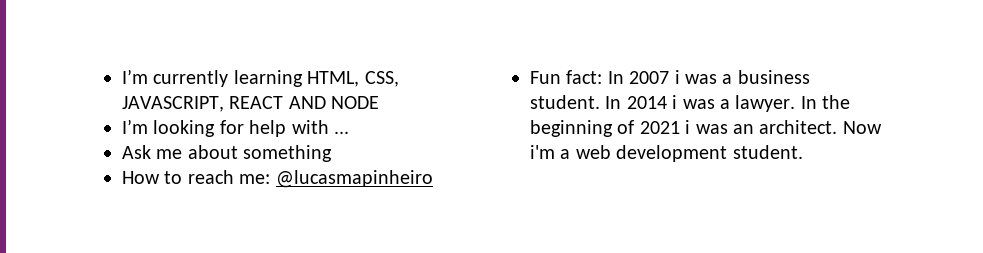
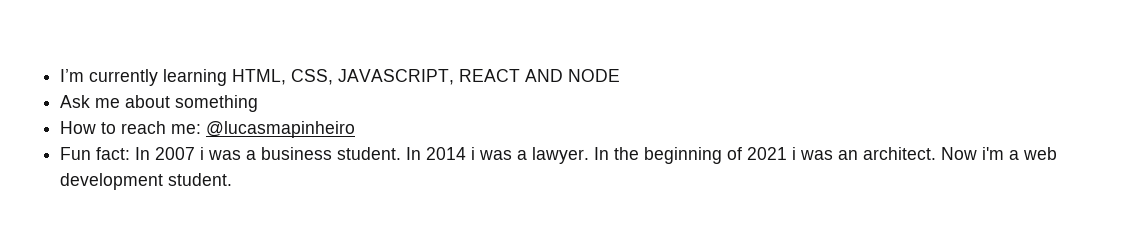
[122,119,349,137] // I’m looking for help with ... -> (621, 75) none

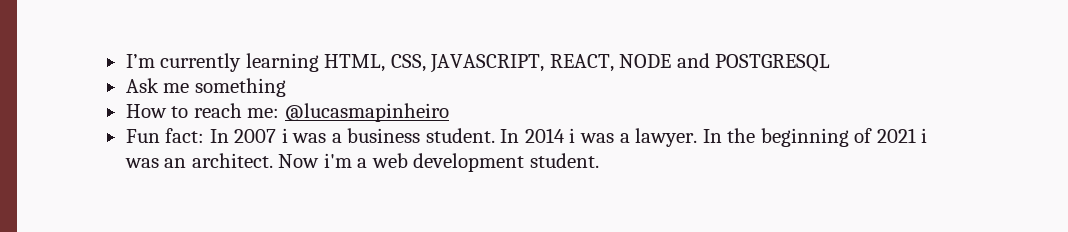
[459,69,564,82] REACT AND -> [549,54,614,72] REACT,
(621, 75) none -> [676,53,831,72] and POSTGRESQL
[125,95,171,108] about -> (190, 88) none

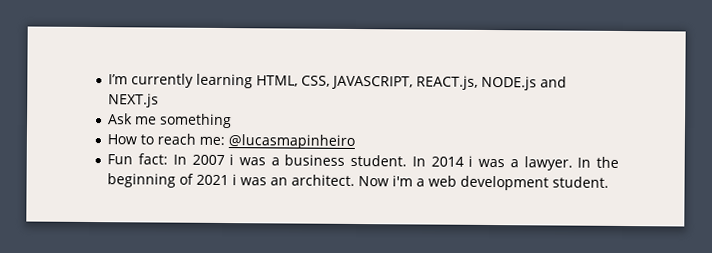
[549,53,831,72] REACT, NODE and POSTGRESQL -> [416,75,568,91] [108,93,160,108] REACT.js, NODE.js and NEXT.js

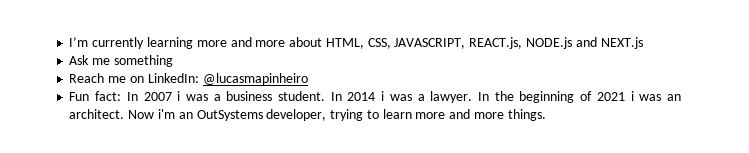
(254, 81) none -> [196,37,323,47] more and more about
[107,133,226,146] How to reach me: -> [69,73,199,83] Reach me on LinkedIn:
[416,175,610,191] a web development student. -> [178,109,546,121] an OutSystems developer, trying to learn more and more things.

